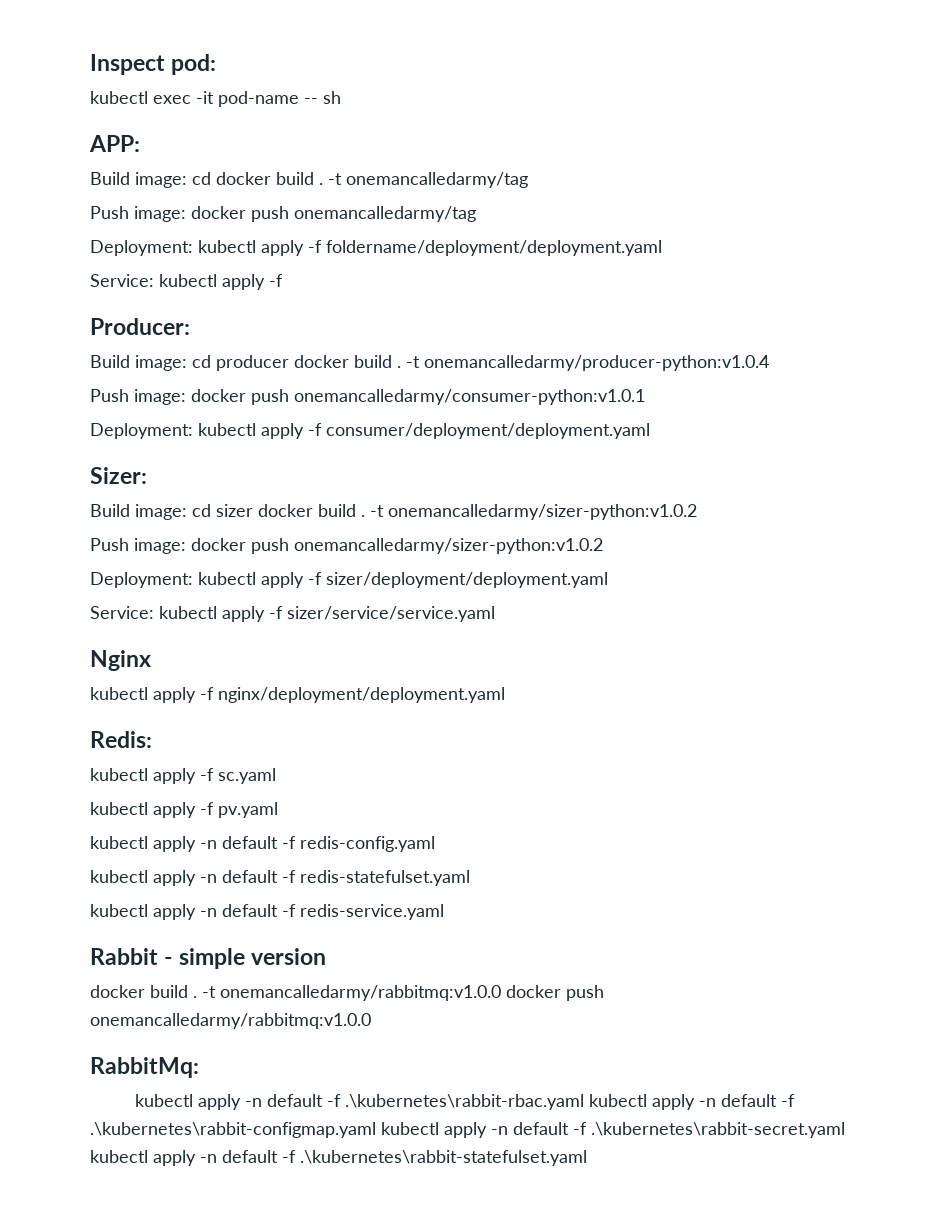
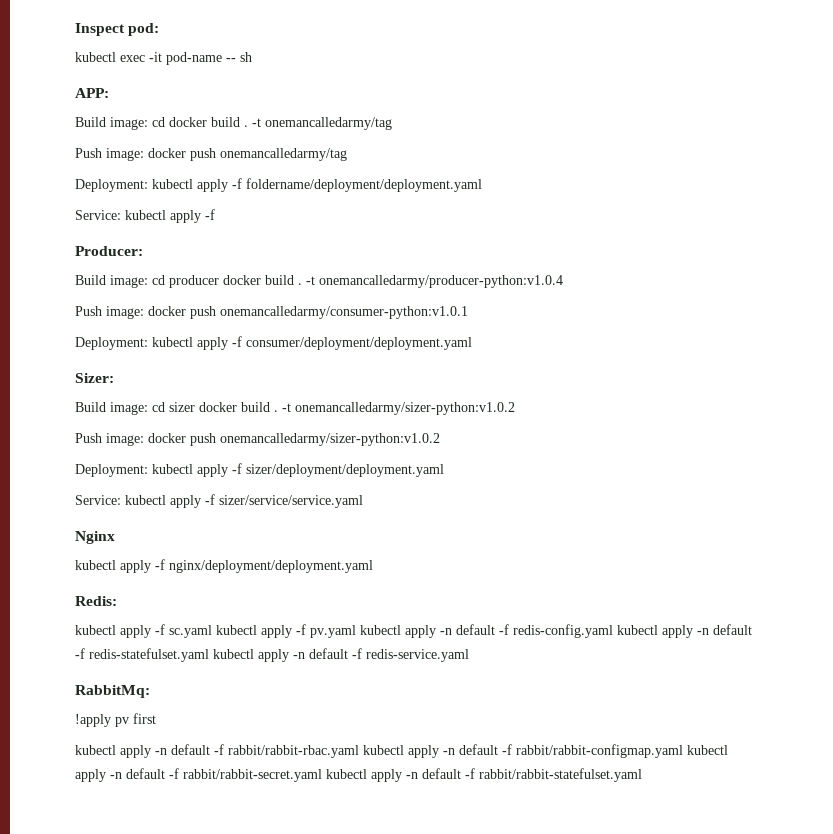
(276, 776) // -> (212, 631) none
(278, 810) // -> (356, 631) none
(435, 844) // -> (613, 631) none
(470, 878) // -> (209, 655) none
[90,948,327,969] [90,985,604,1001] [90,1013,371,1029] [90,1057,199,1078] [135,1094,796,1110] [90,1122,845,1138] [90,1150,587,1166] Rabbit - simple version // docker build . -t onemancalledarmy/rabbitmq:v1.0.0 docker push onemancalledarmy/rabbitmq:v1.0.0 // RabbitMq: // kubectl apply -n default -f .\kubernetes\rabbit-rbac.yaml kubectl apply -n default -f .\kubernetes\rabbit-configmap.yaml kubectl apply -n default -f .\kubernetes\rabbit-secret.yaml kubectl apply -n default -f .\kubernetes\rabbit-statefulset.yaml -> [75,685,150,698] [75,713,156,727] [75,744,728,758] [75,768,642,782] RabbitMq: // !apply pv first // kubectl apply -n default -f rabbit/rabbit-rbac.yaml kubectl apply -n default -f rabbit/rabbit-configmap.yaml kubectl apply -n default -f rabbit/rabbit-secret.yaml kubectl apply -n default -f rabbit/rabbit-statefulset.yaml

